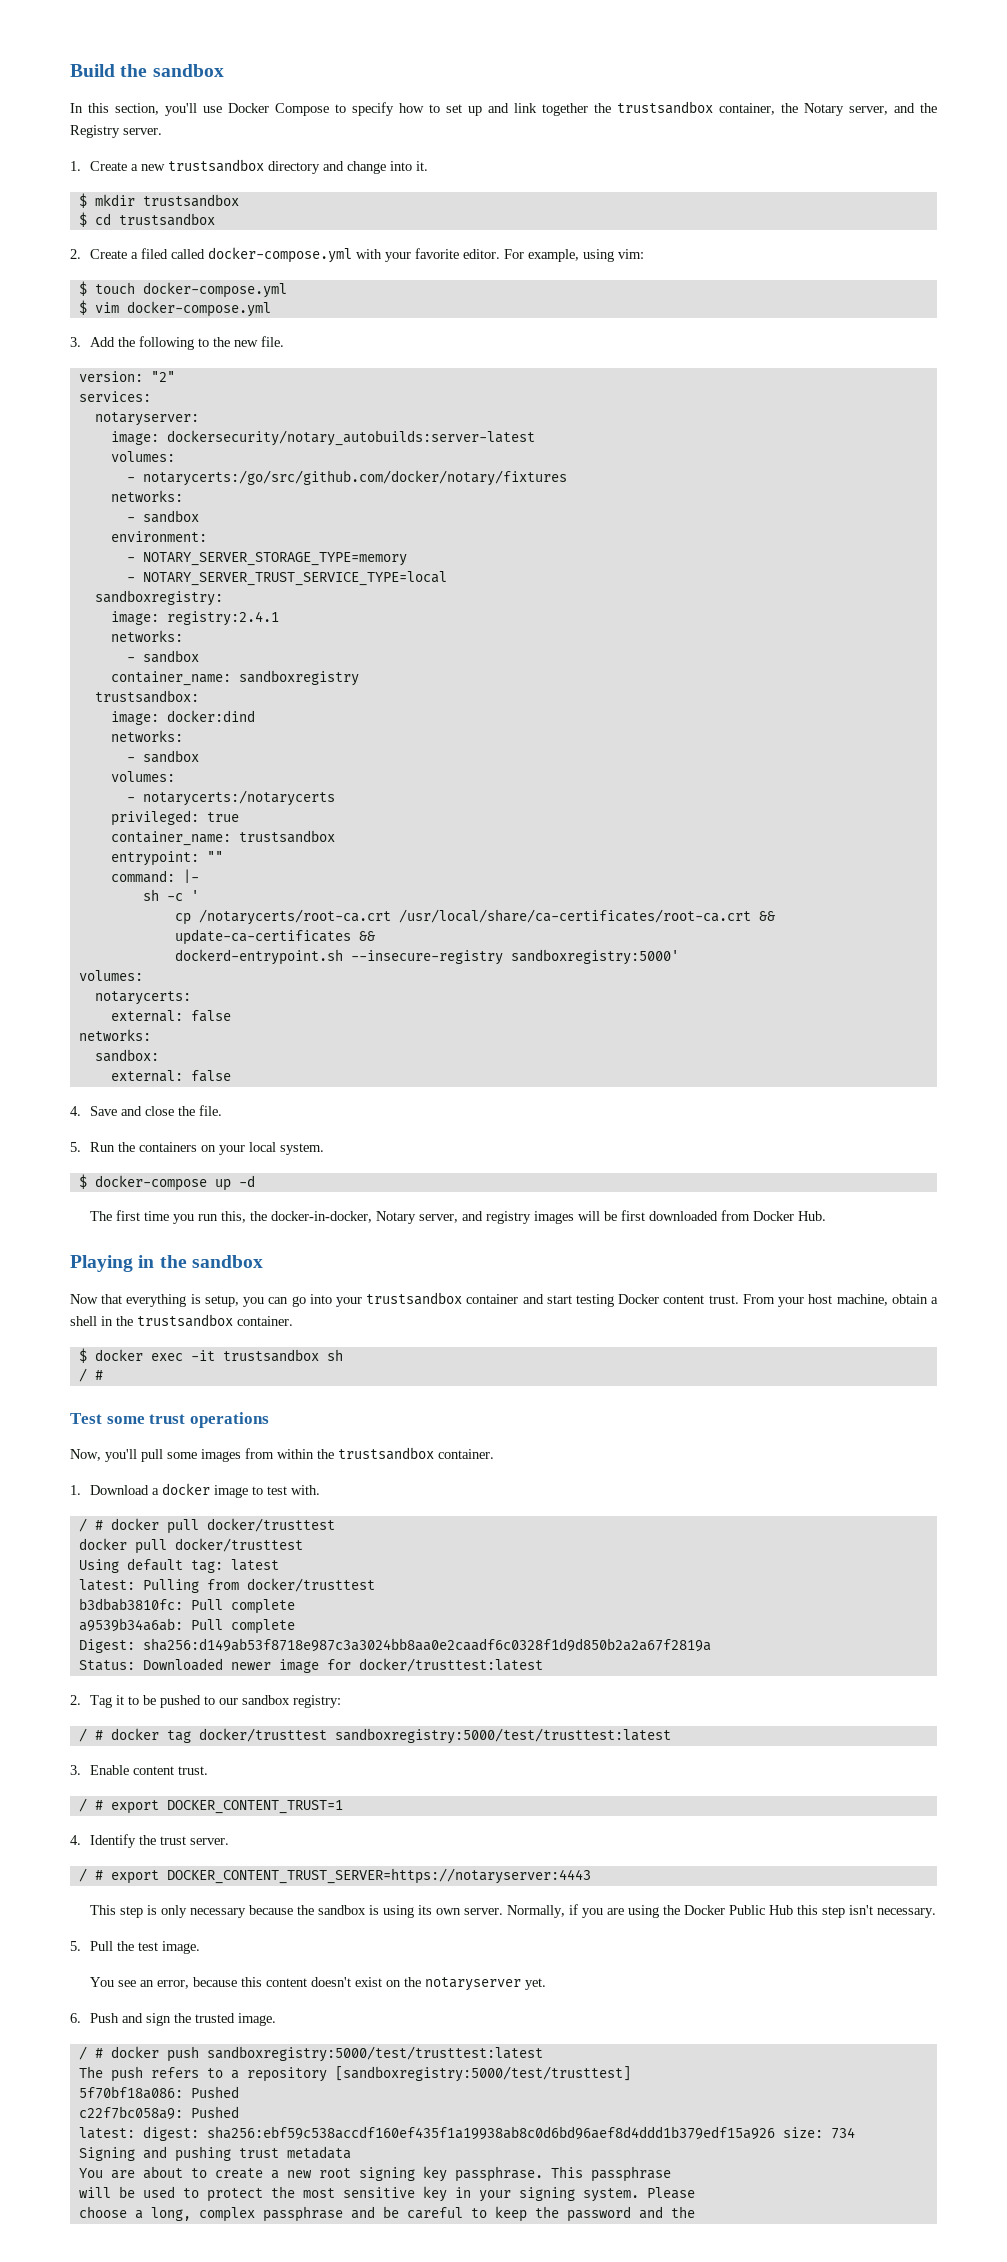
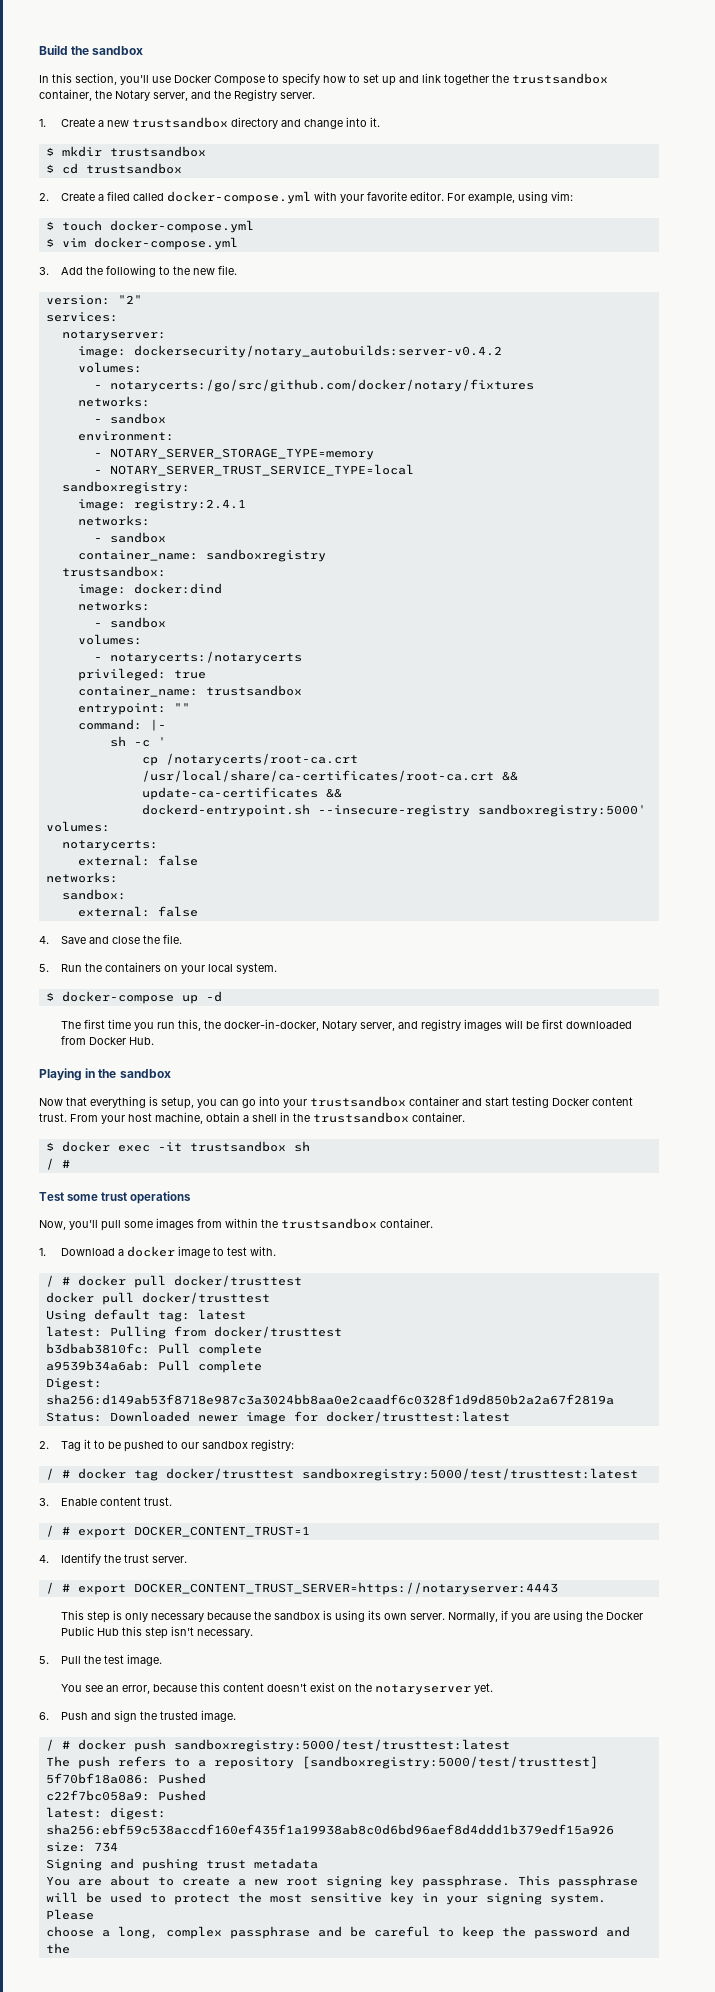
[166,430,535,446] dockersecurity/notary_autobuilds:server-latest -> [133,345,502,358] dockersecurity/notary_autobuilds:server-v0.4.2

